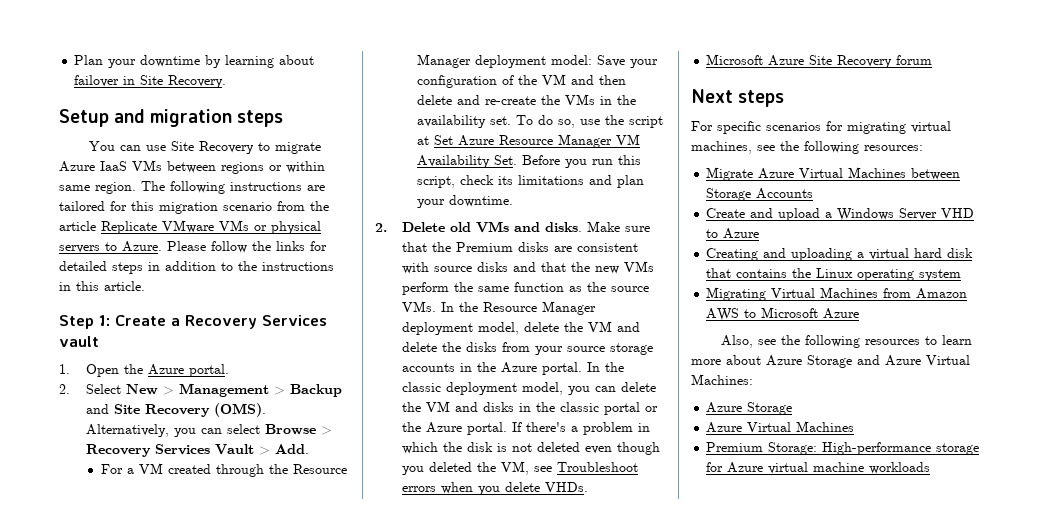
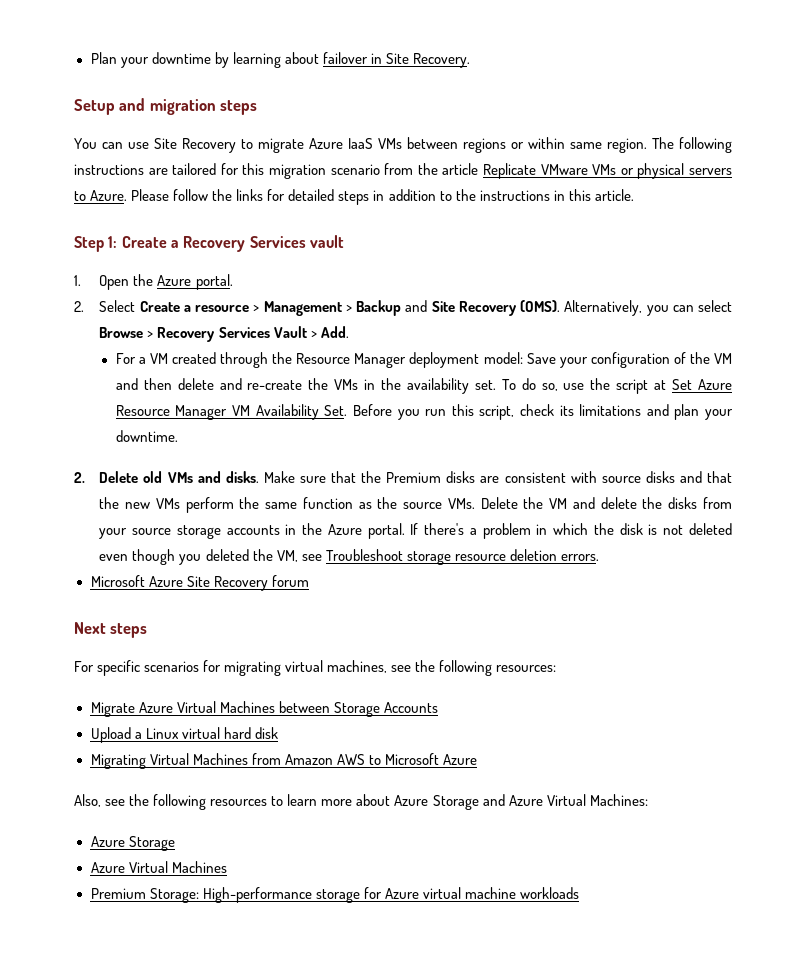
[125,384,158,395] New -> [139,301,250,312] Create a resource
[440,301,596,315] [401,322,559,335] In the Resource Manager deployment model, delete -> [480,497,518,509] Delete
[586,362,624,372] [401,382,656,395] [401,401,658,415] [401,422,507,435] In the classic deployment model, you can delete the VM and disks in the classic portal or the Azure portal. -> (405, 531) none
[401,482,588,495] errors when you delete VHDs. -> [406,549,599,565] storage resource deletion errors.
[706,208,975,221] [706,228,760,239] [706,248,974,261] [706,268,962,281] Create and upload a Windows Server VHD to Azure // Creating and uploading a virtual hard disk that contains the Linux operating system -> [90,727,278,743] Upload a Linux virtual hard disk

